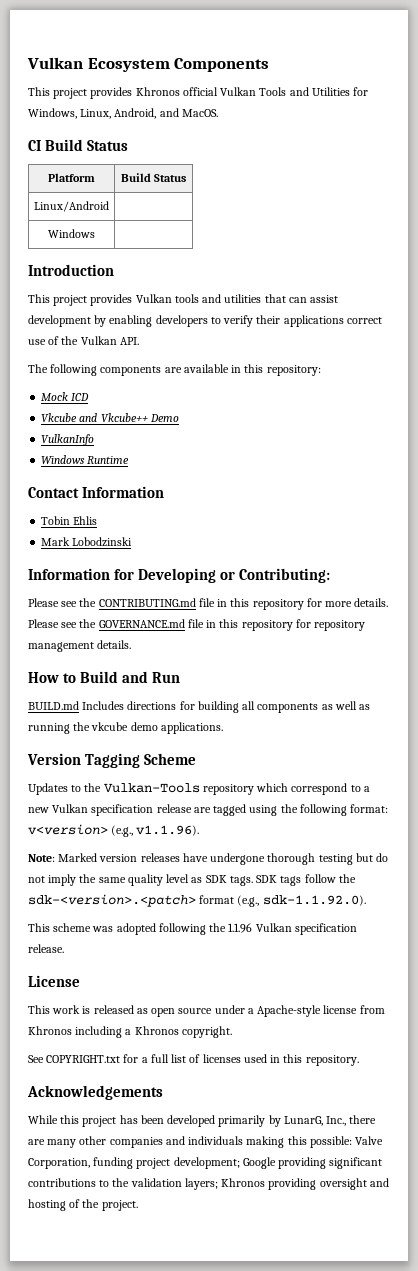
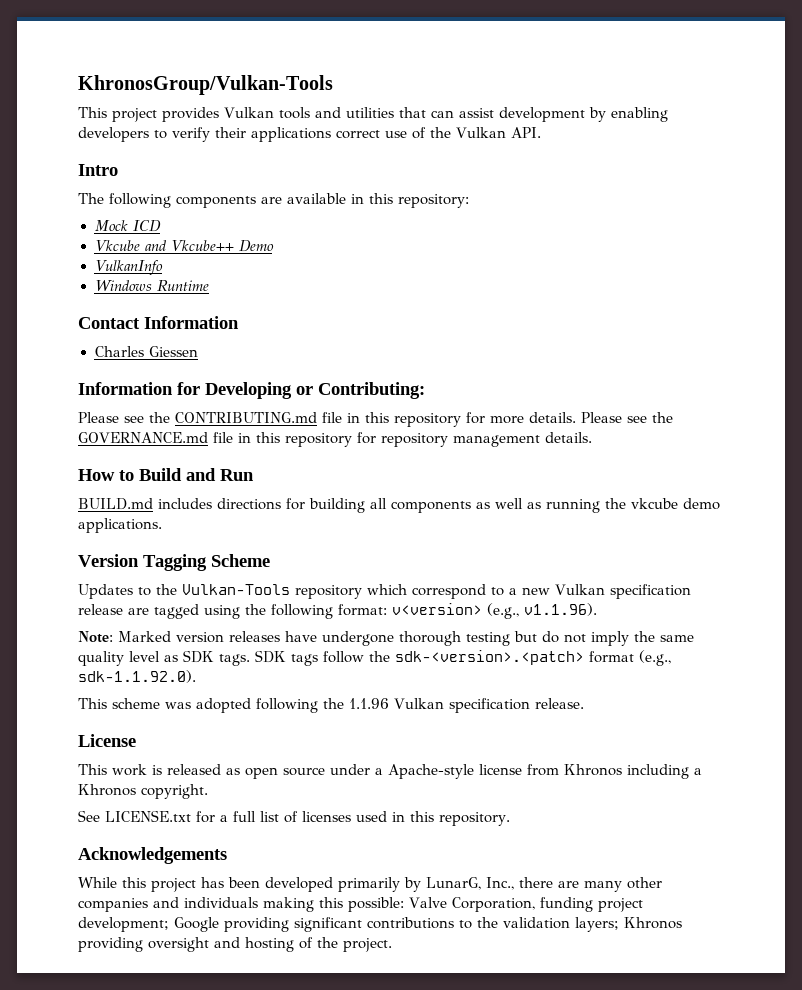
[27,57,270,72] [28,87,369,99] [28,108,218,119] [28,139,129,151] [48,173,95,182] [120,173,187,182] [34,201,109,212] [48,229,95,238] [28,264,114,276] Vulkan Ecosystem Components // This project provides Khronos official Vulkan Tools and Utilities for Windows, Linux, Android, and MacOS. // CI Build Status // Platform | Build Status // Linux/Android | // Windows | // Introduction -> [78,75,333,95] KhronosGroup/Vulkan-Tools
(139, 341) none -> [78,164,118,176] // Intro
[41,516,98,525] [41,537,133,547] Tobin Ehlis // Mark Lobodzinski -> [94,346,198,357] Charles Giessen
[82,701,125,710] Includes -> [158,498,212,509] includes
[46,1055,121,1063] COPYRIGHT.txt -> [105,810,191,822] LICENSE.txt

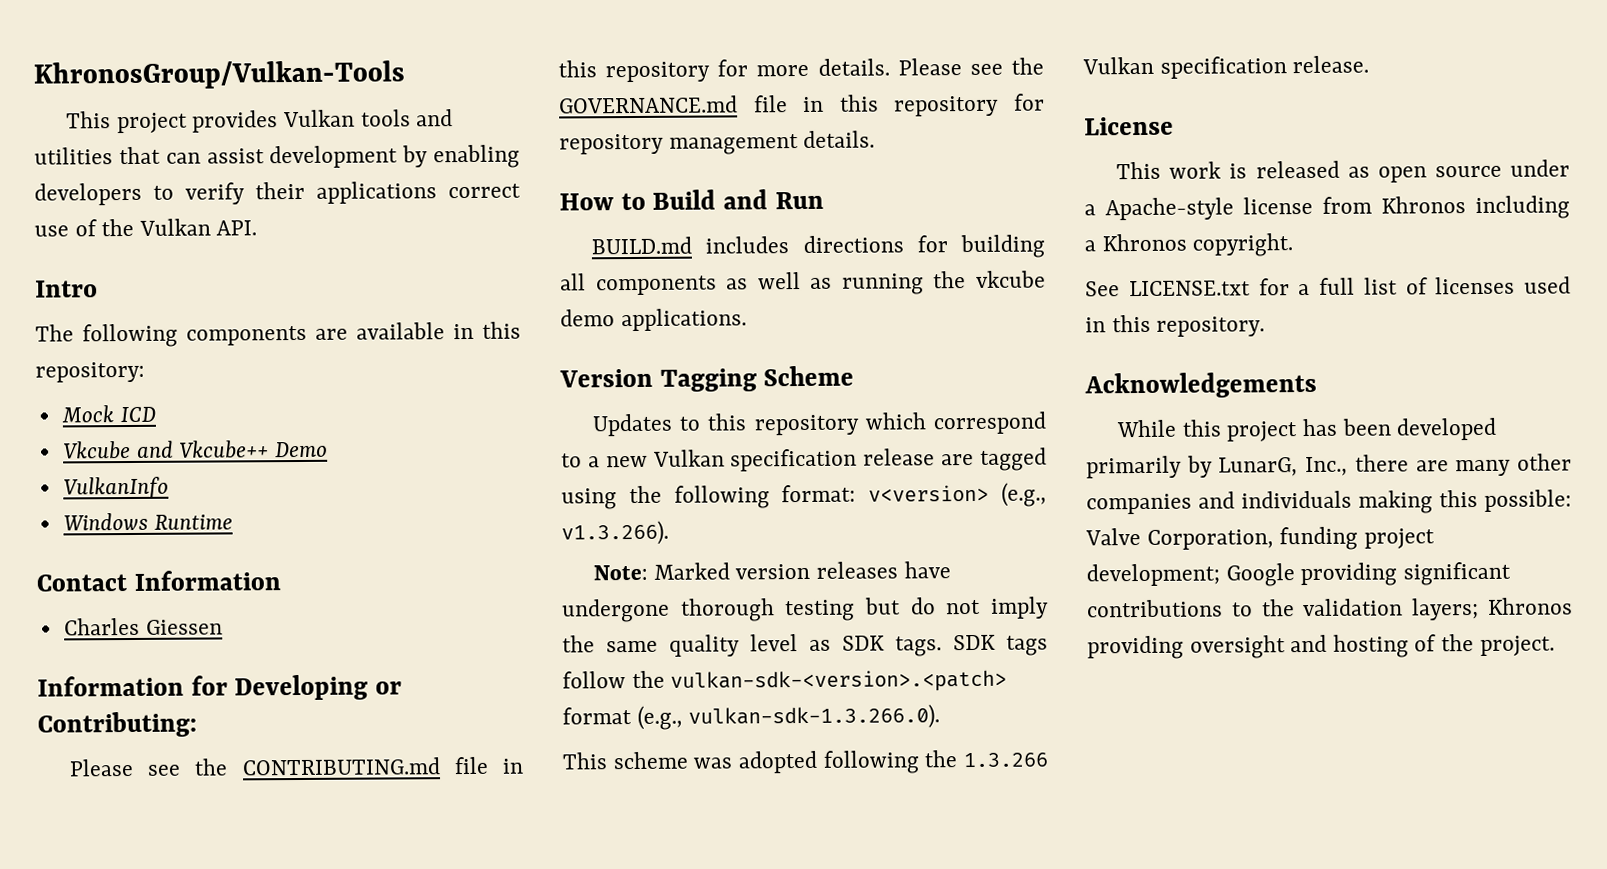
[156,584,290,595] the Vulkan-Tools -> [707,413,747,431] this
[524,603,597,616] v1.1.96). -> [561,520,669,546] v1.3.266).
[395,650,584,665] sdk-<version>.<patch> -> [670,669,1008,693] vulkan-sdk-<version>.<patch>
[78,670,196,683] sdk-1.1.92.0). -> [688,704,941,730] vulkan-sdk-1.3.266.0).
[349,698,389,709] 1.1.96 -> [963,752,1048,768] 1.3.266

